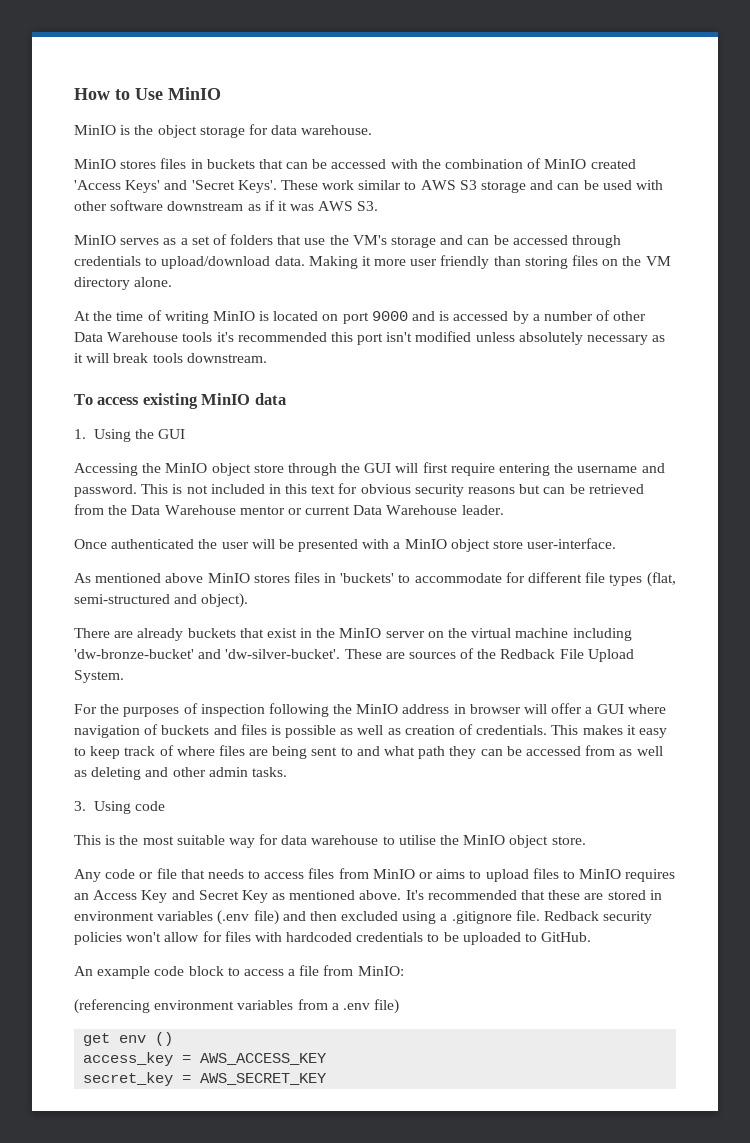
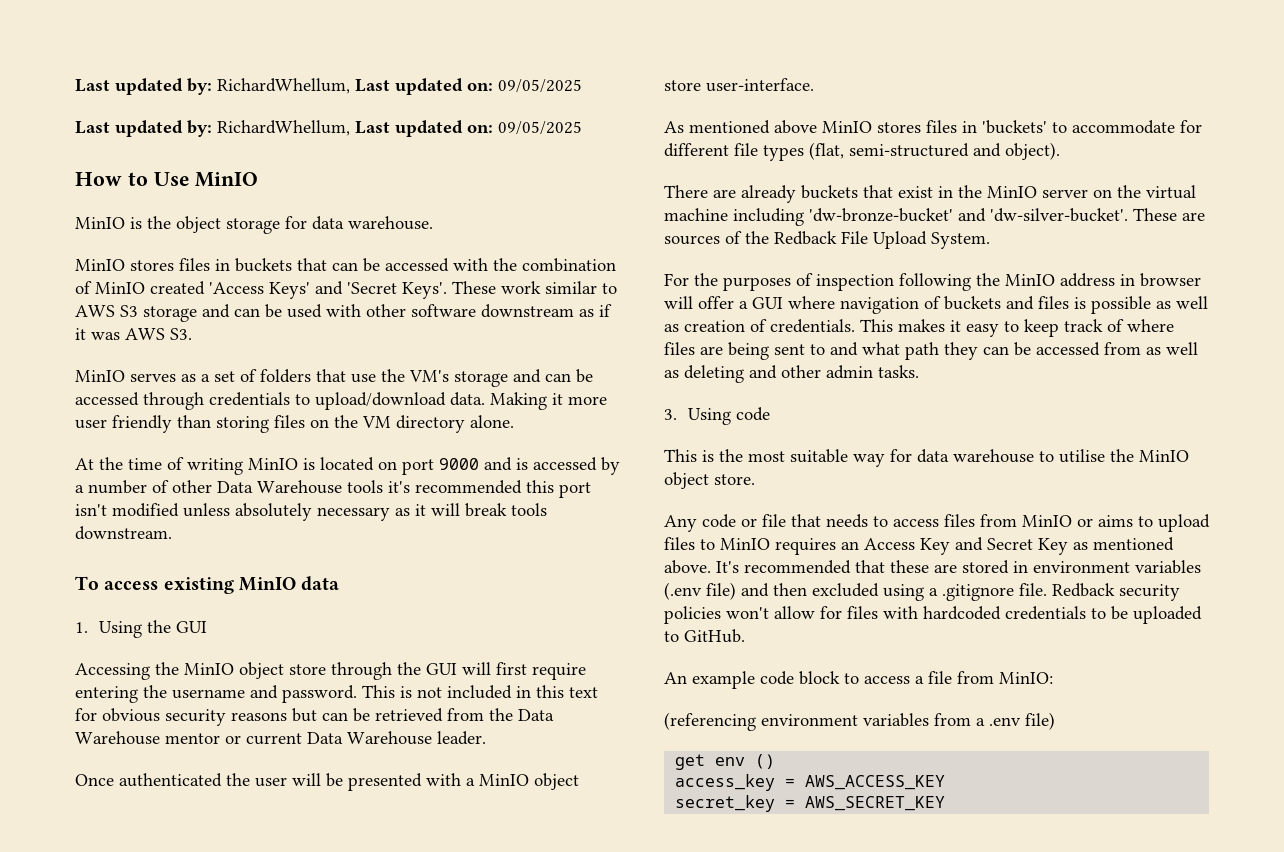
(74, 94) none -> [75,78,582,95] [75,120,582,137] Last updated by: RichardWhellum, Last updated on: 09/05/2025 // Last updated by: RichardWhellum, Last updated on: 09/05/2025 //

